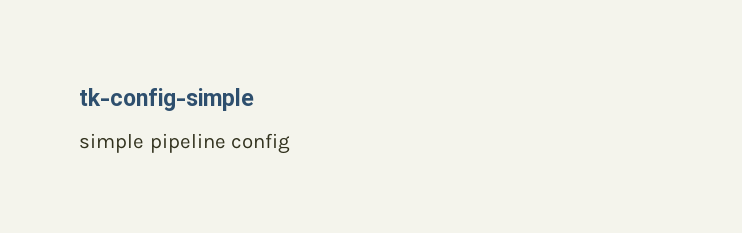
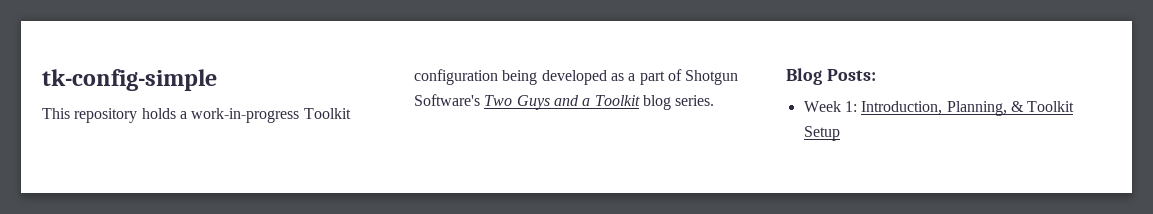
[79,133,291,154] simple pipeline config -> [42,108,351,123] [414,69,739,85] [414,94,715,110] [786,68,876,85] [803,101,1075,116] [803,126,840,141] This repository holds a work-in-progress Toolkit configuration being developed as a part of Shotgun Software's Two Guys and a Toolkit blog series. // Blog Posts: // Week 1: Introduction, Planning, & Toolkit Setup

